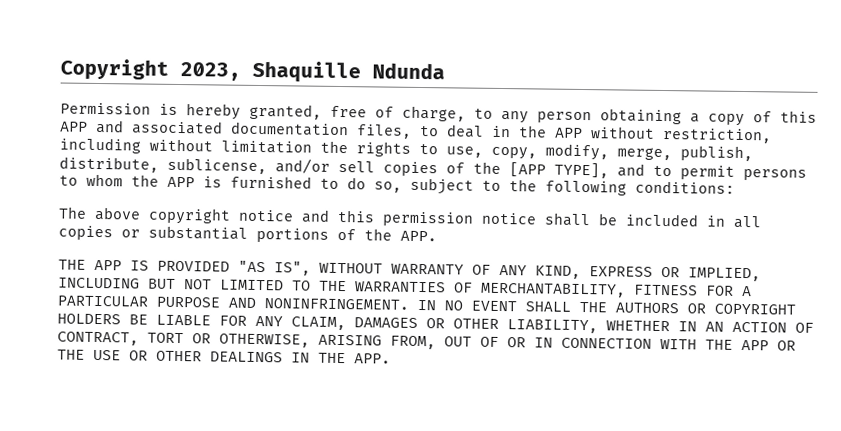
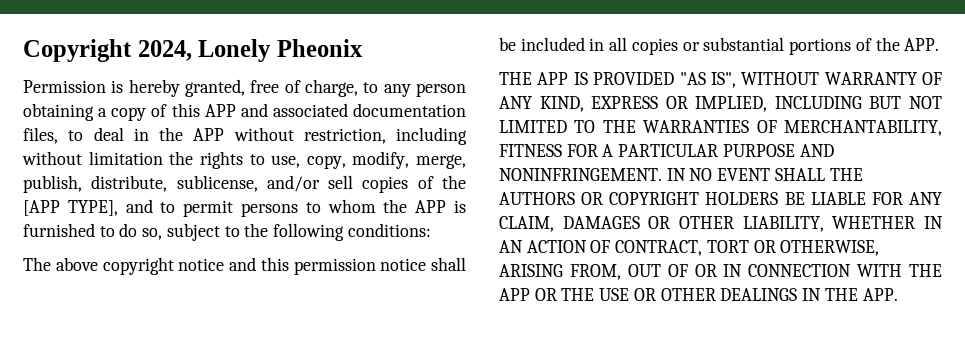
[180,60,445,84] 2023, Shaquille Ndunda -> [137,39,363,62] 2024, Lonely Pheonix

